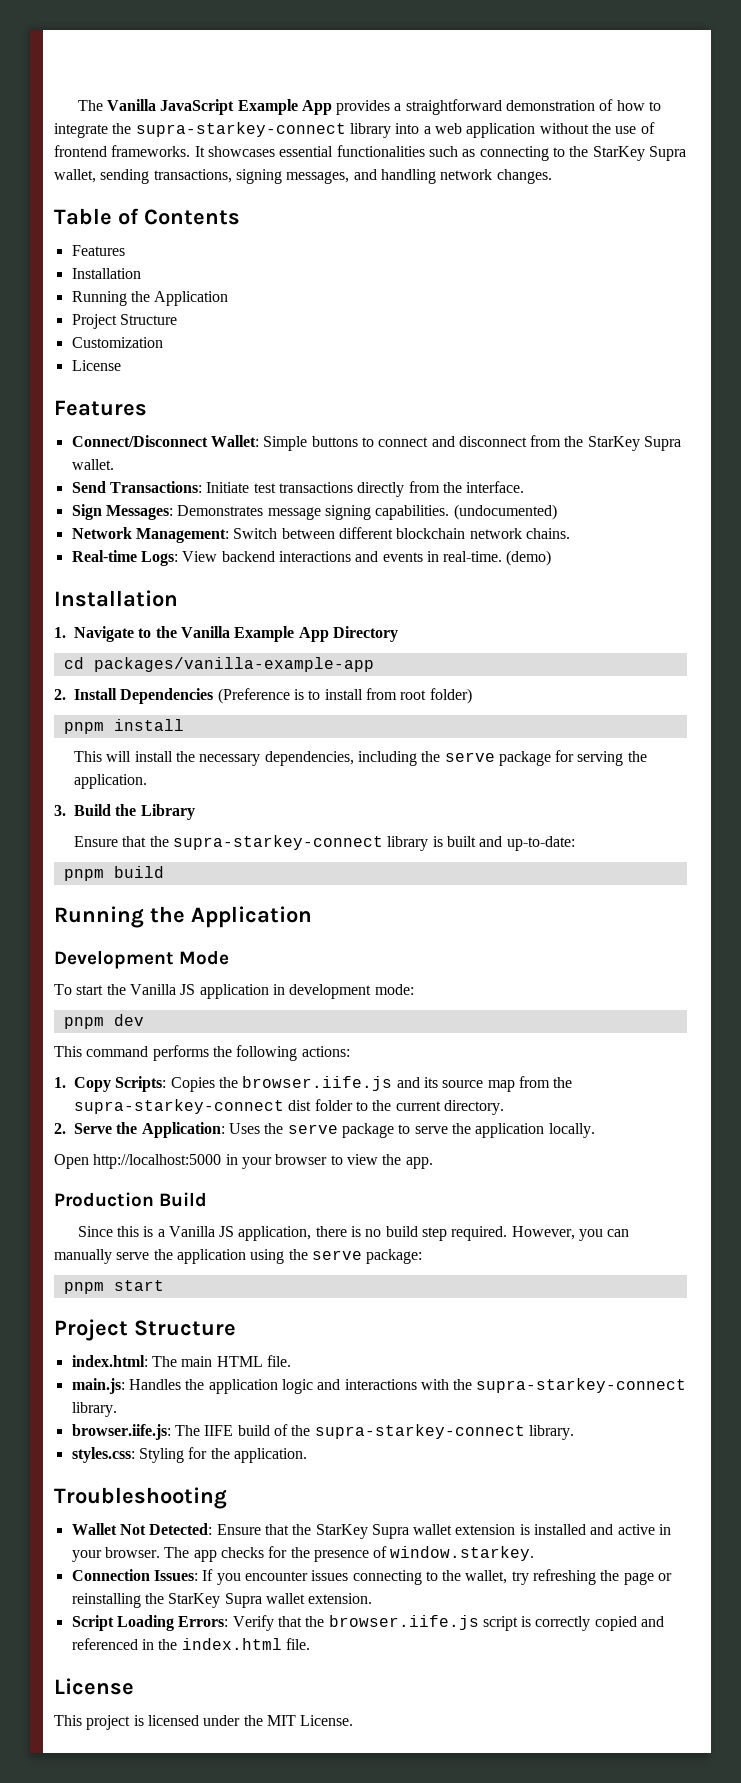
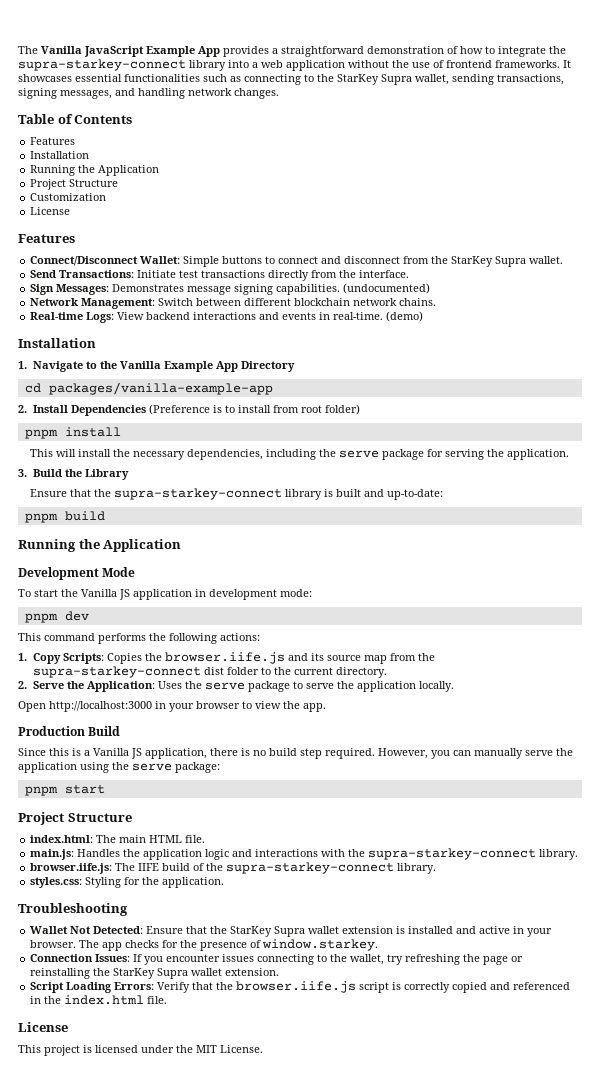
[93,1154,222,1169] http://localhost:5000 -> [49,701,152,712] http://localhost:3000

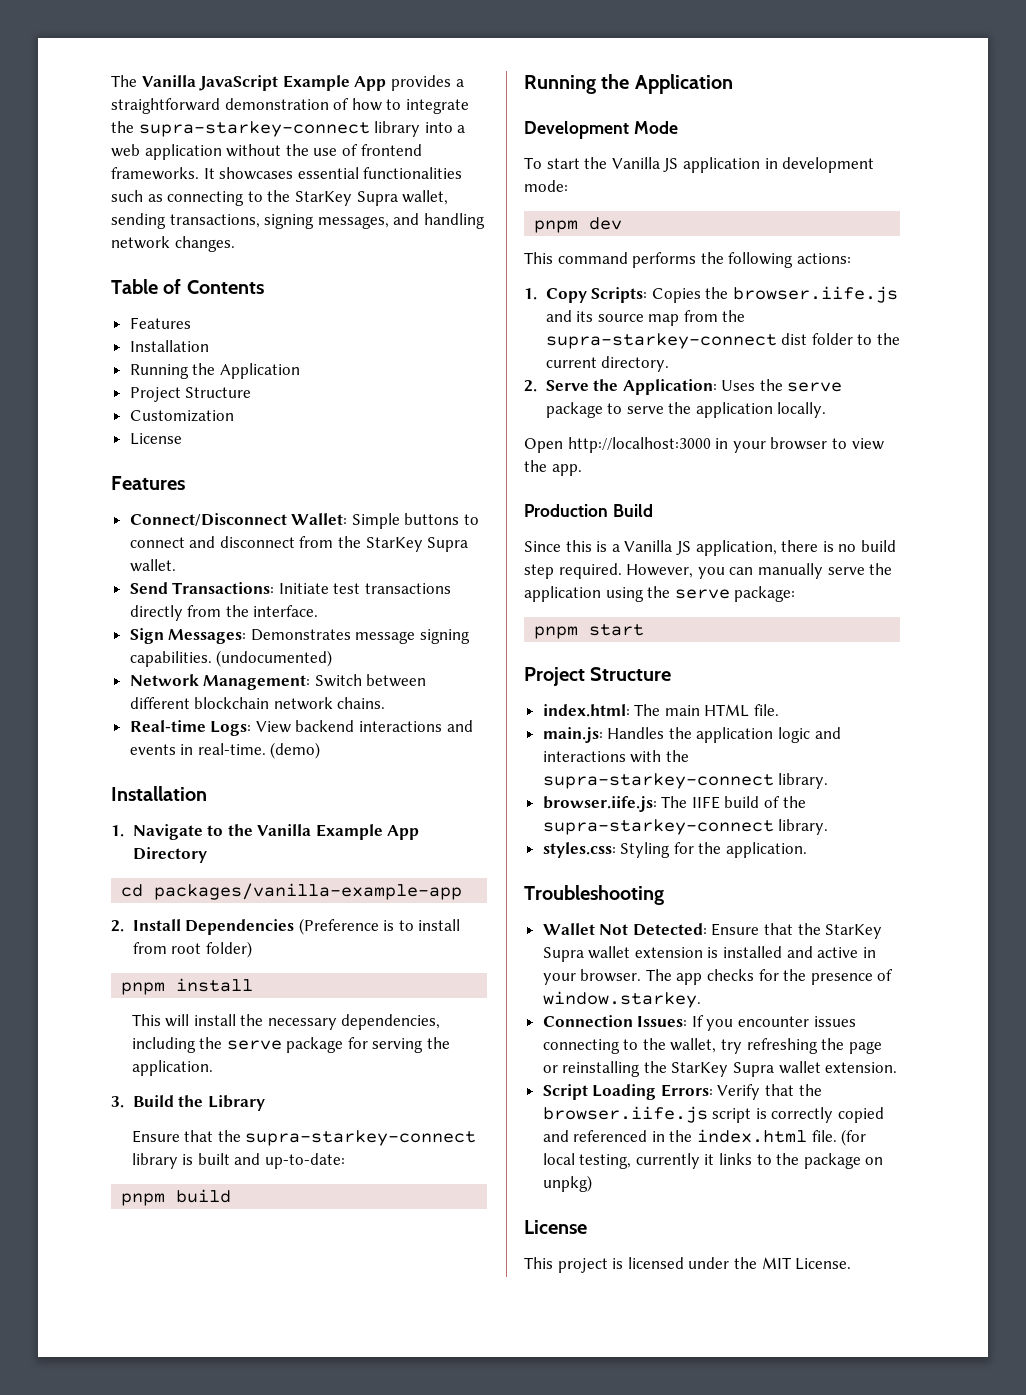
(168, 1000) none -> [841,1129,867,1146] [542,1153,884,1169] [542,1175,592,1192] (for local testing, currently it links to the package on unpkg)

